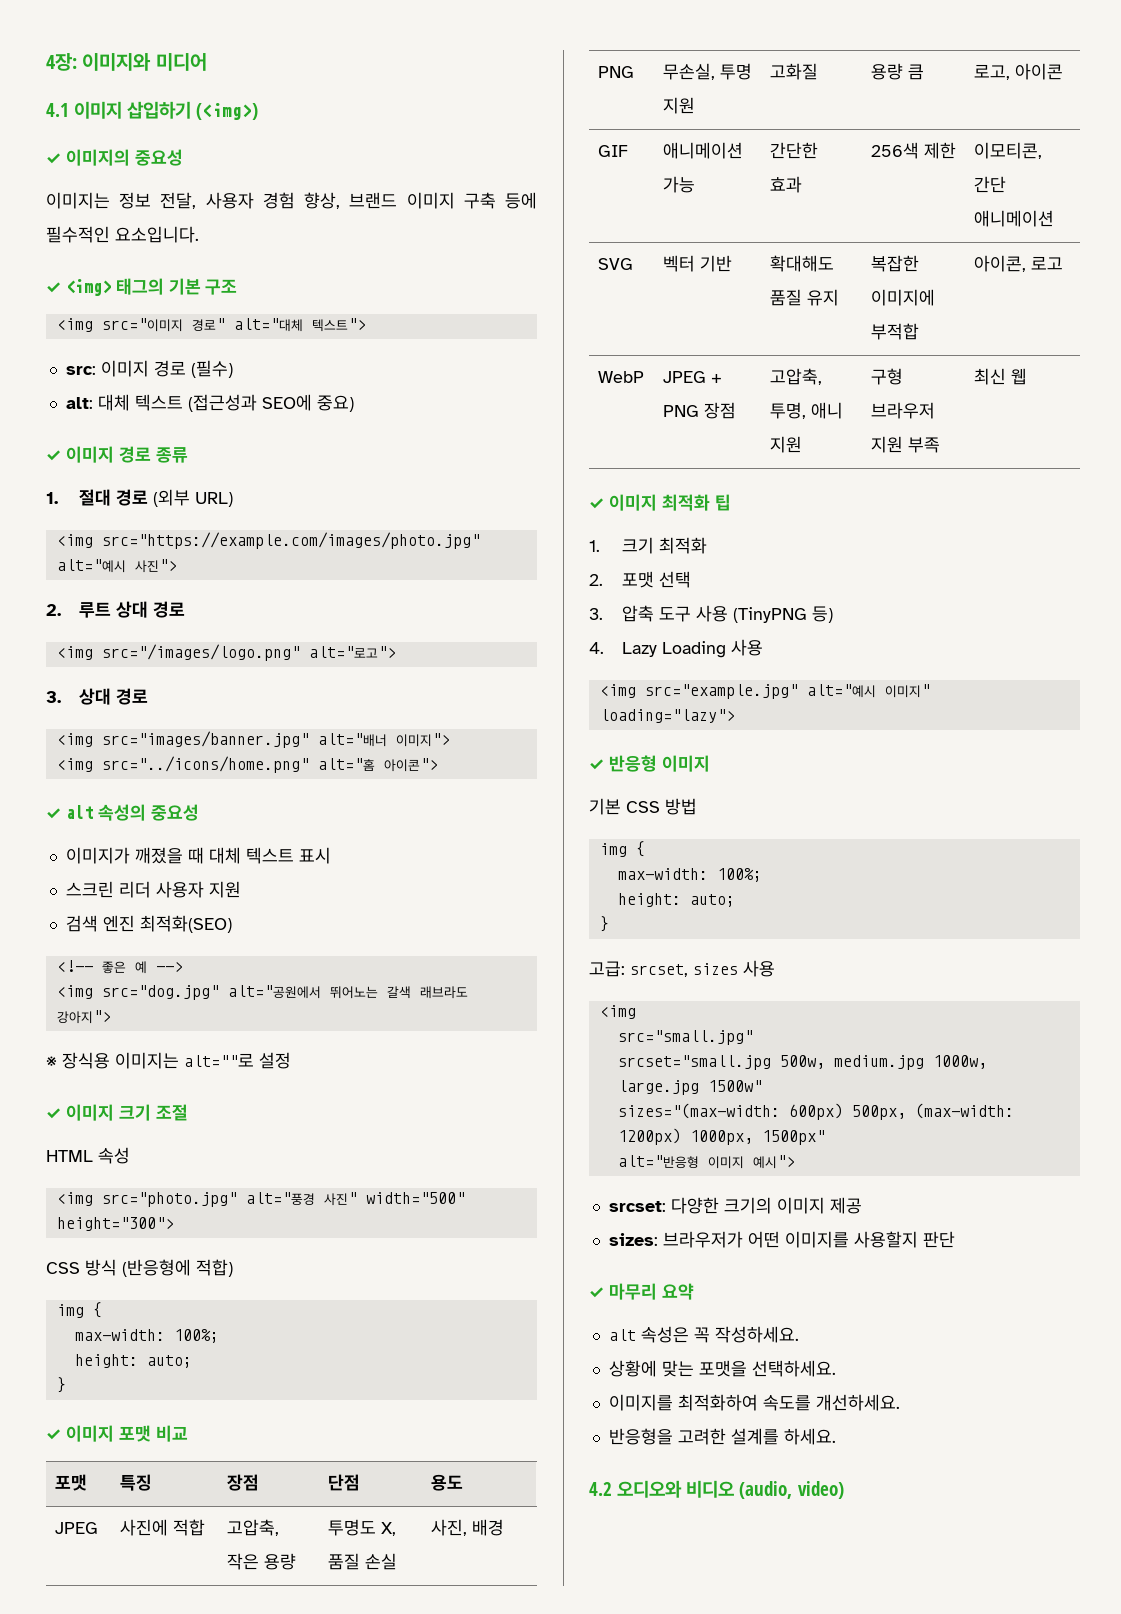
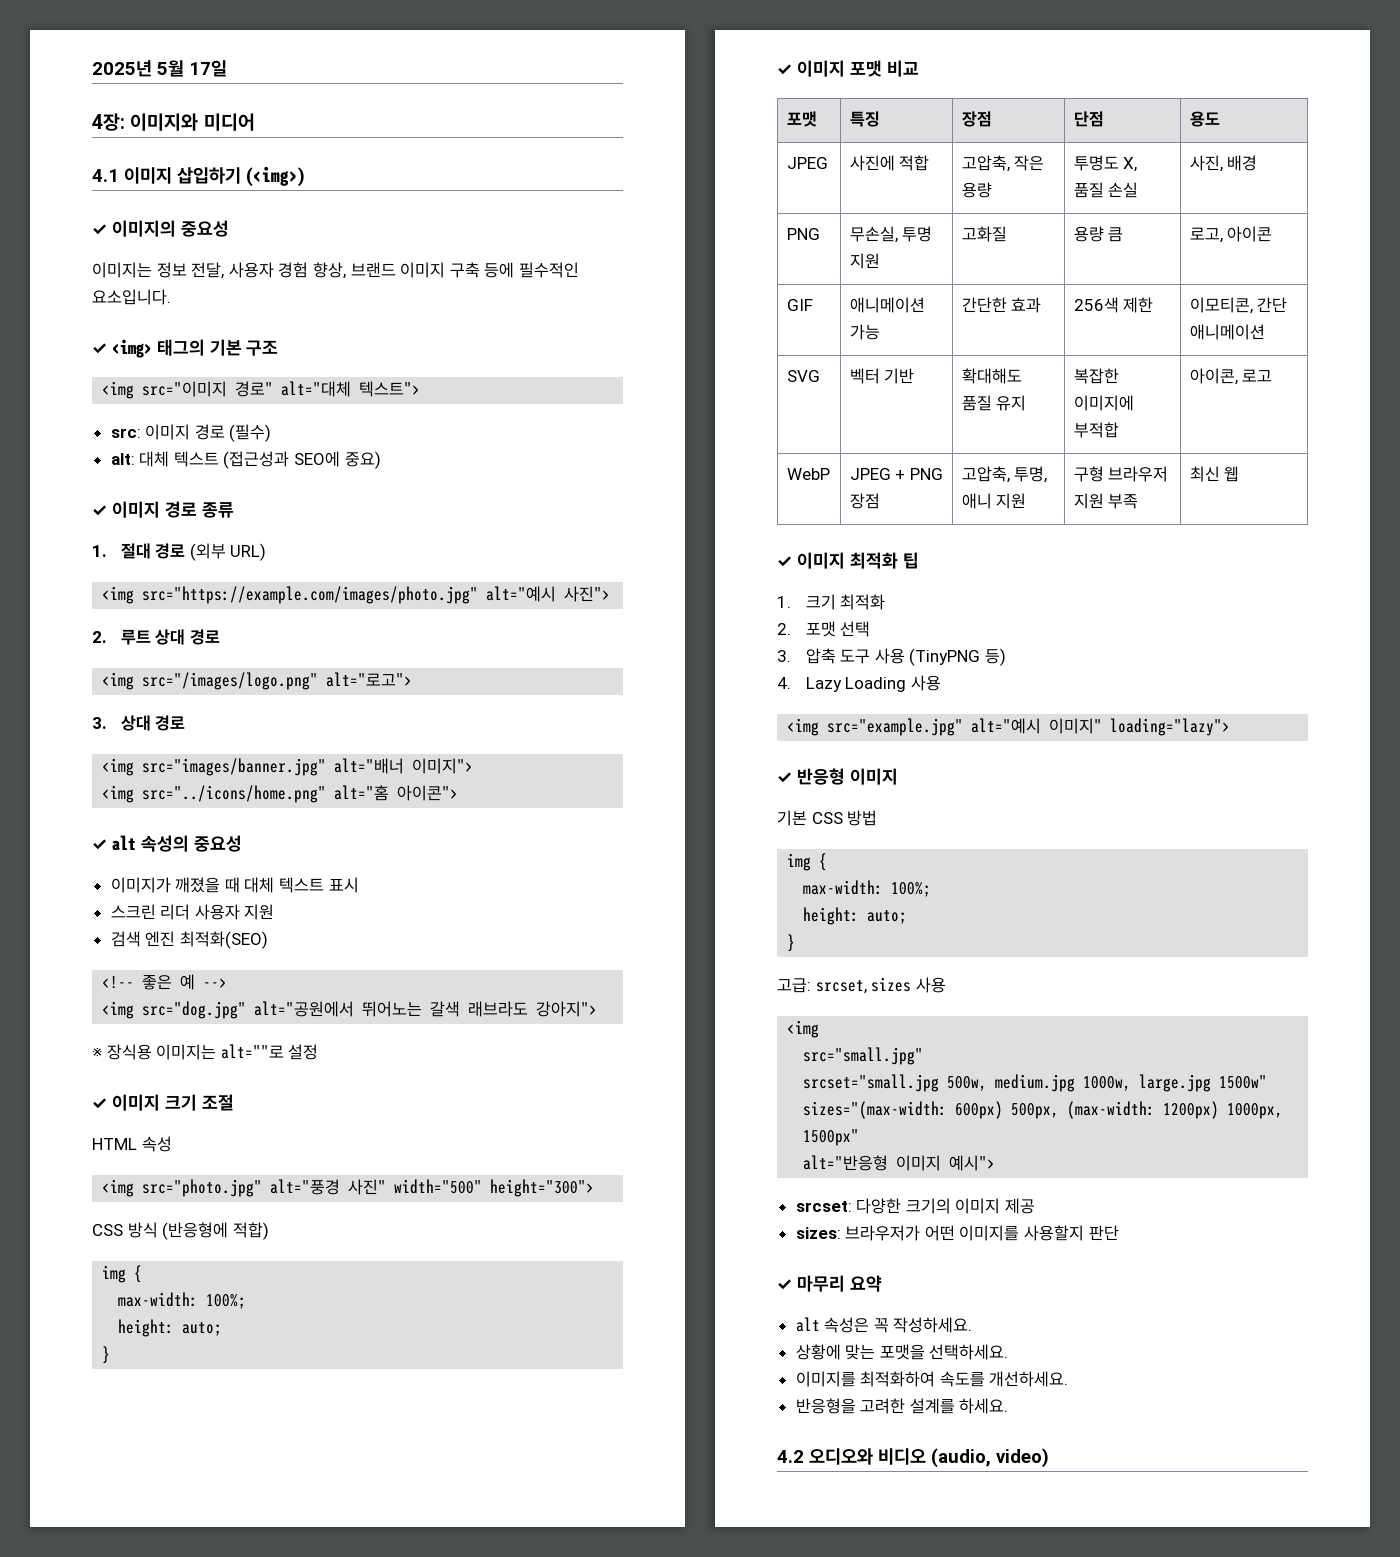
(46, 62) none -> [92,60,227,77] 2025년 5월 17일 //

